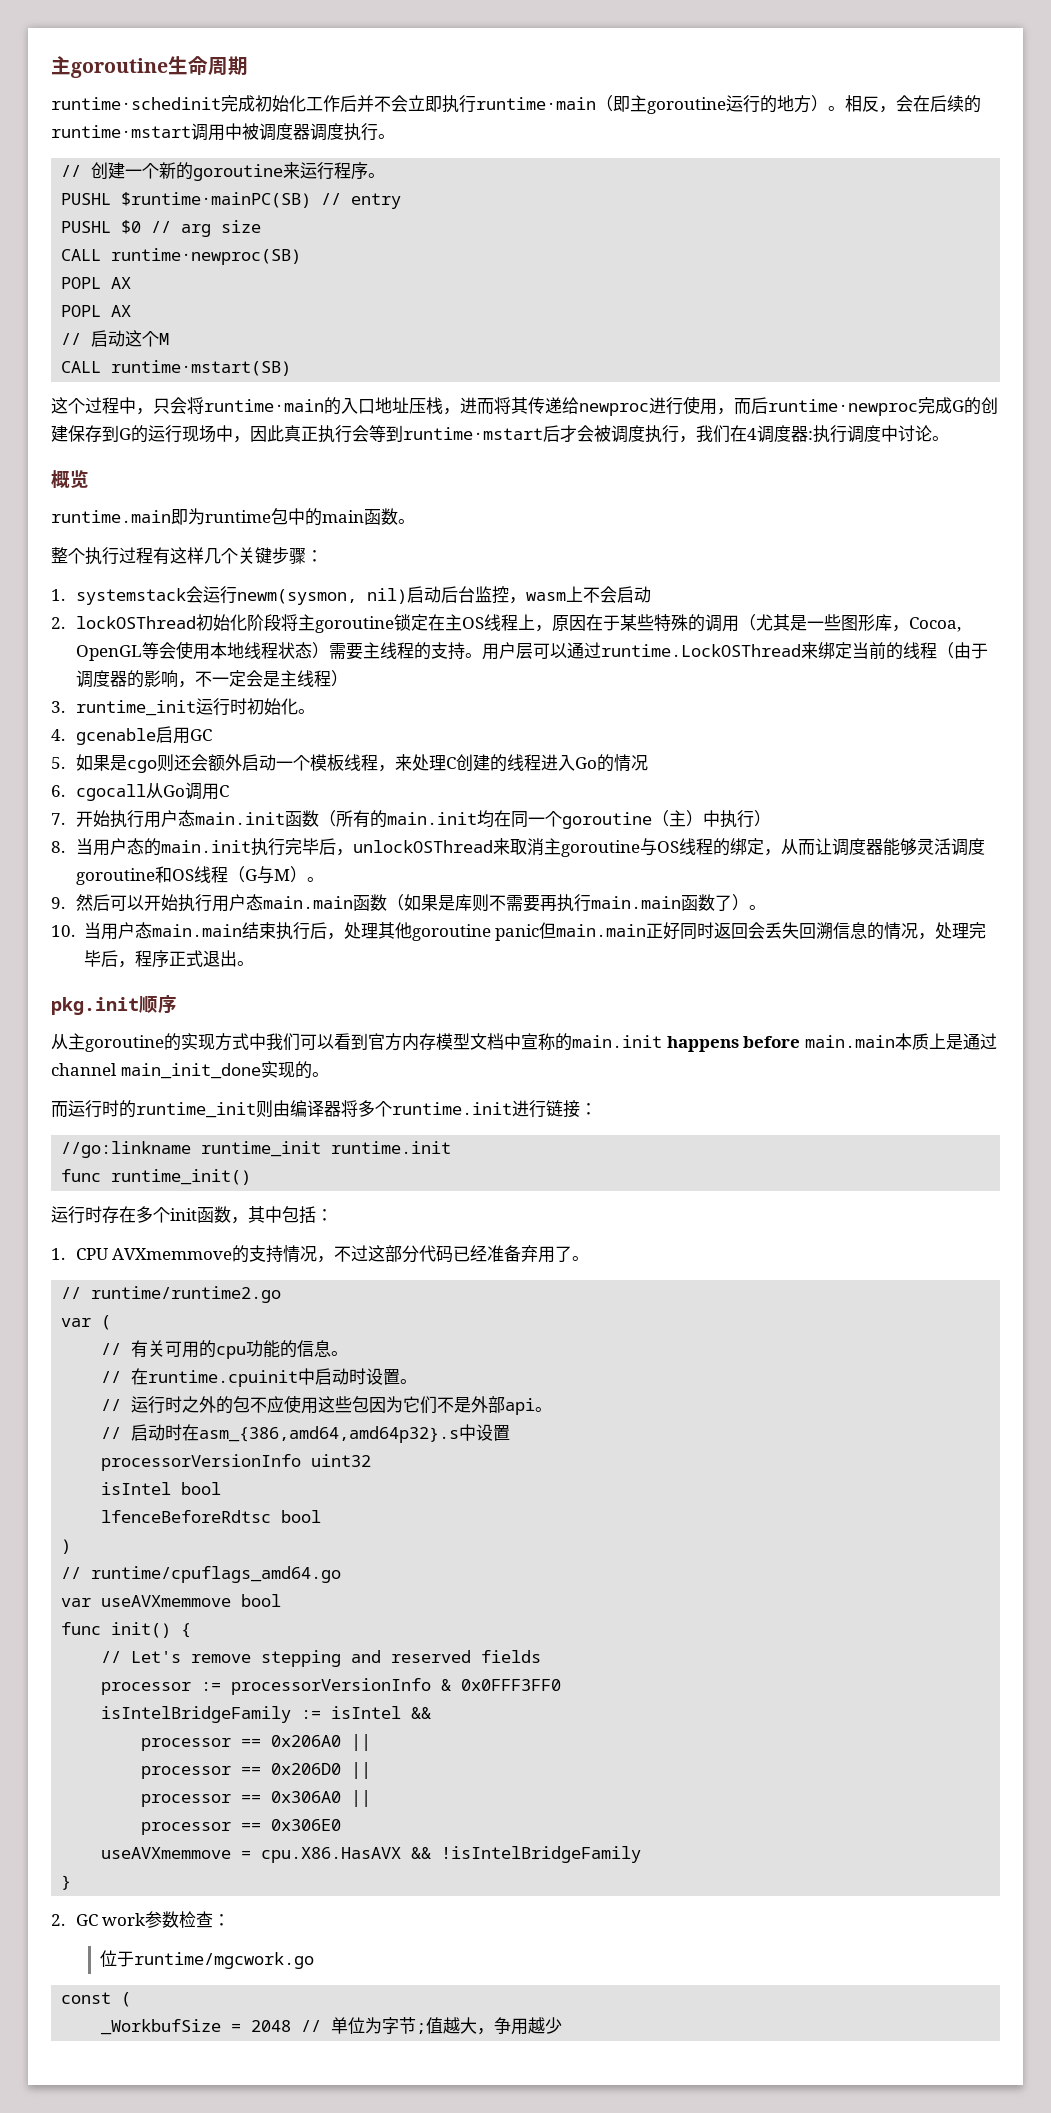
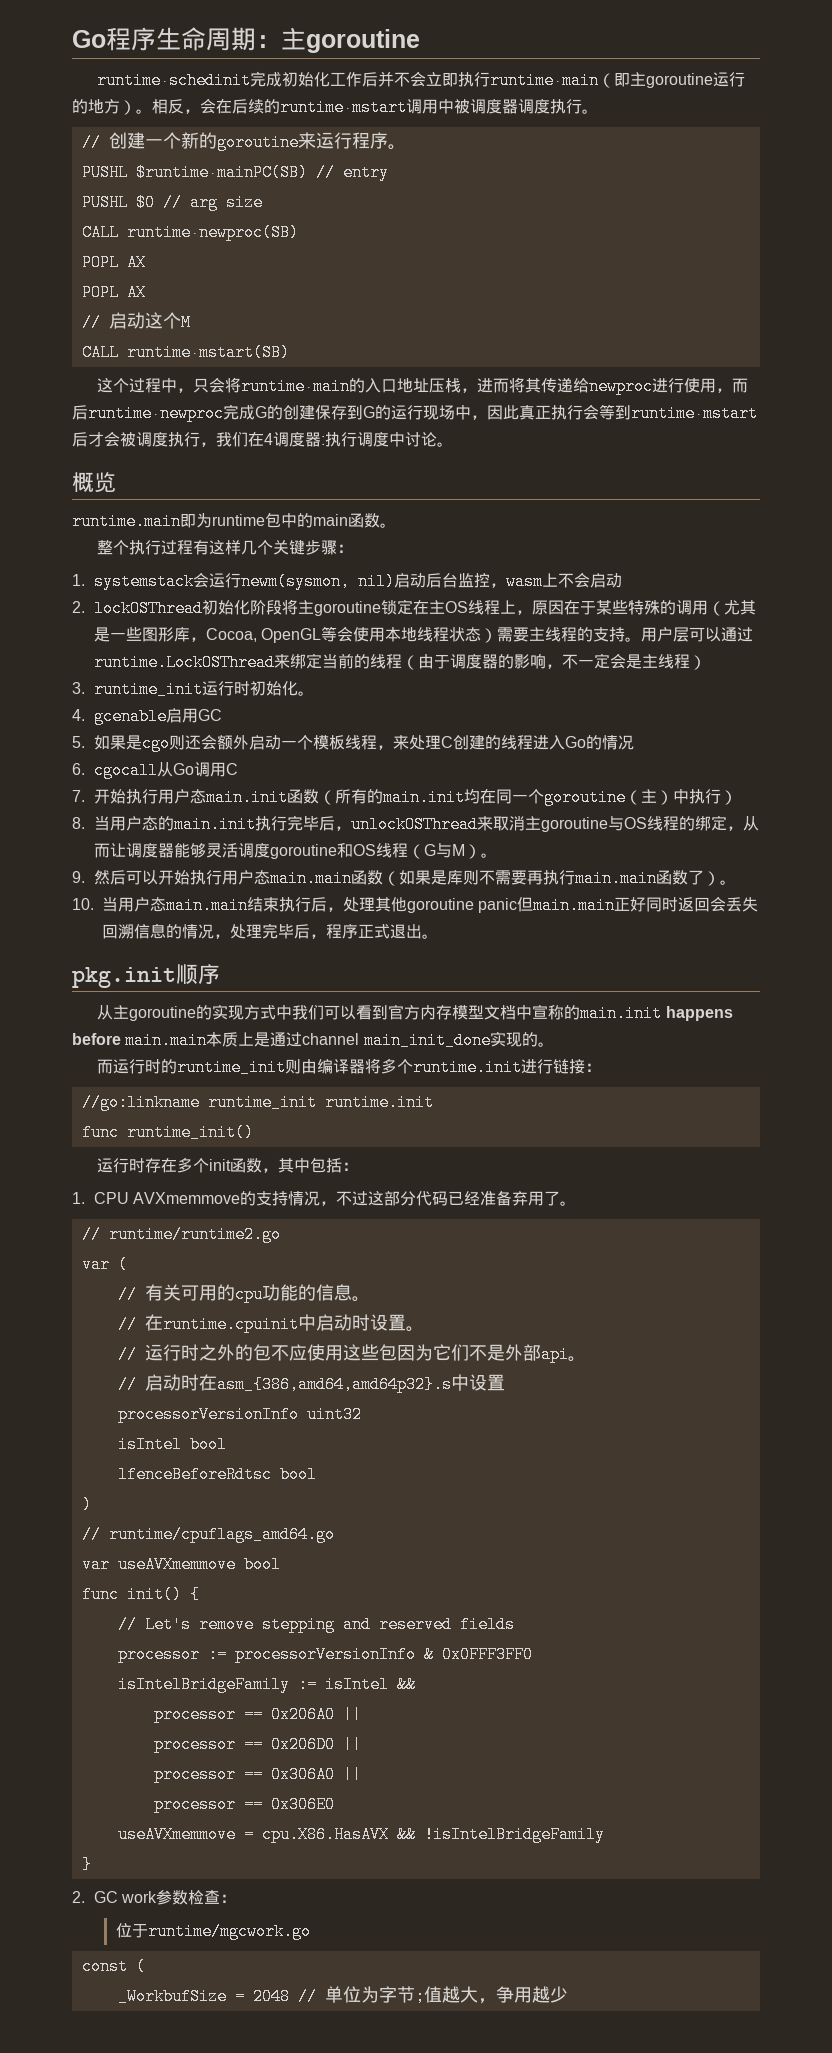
[51,56,168,78] 主goroutine -> [72,27,156,51] Go程序
(248, 66) none -> [256,27,420,53] ：主goroutine

